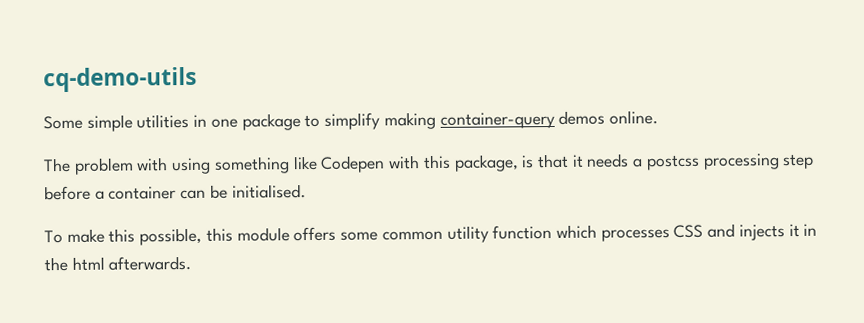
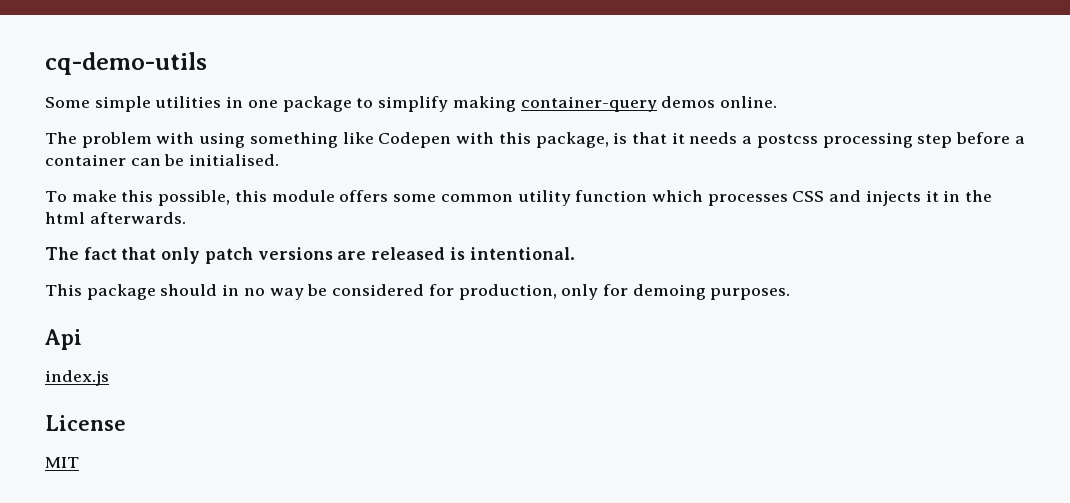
(192, 263) none -> [45,247,575,264] [45,284,791,300] [45,329,82,350] [45,370,109,386] [45,415,126,431] [45,457,79,468] // The fact that only patch versions are released is intentional. // This package should in no way be considered for production, only for demoing purposes. // Api // index.js // License // MIT

